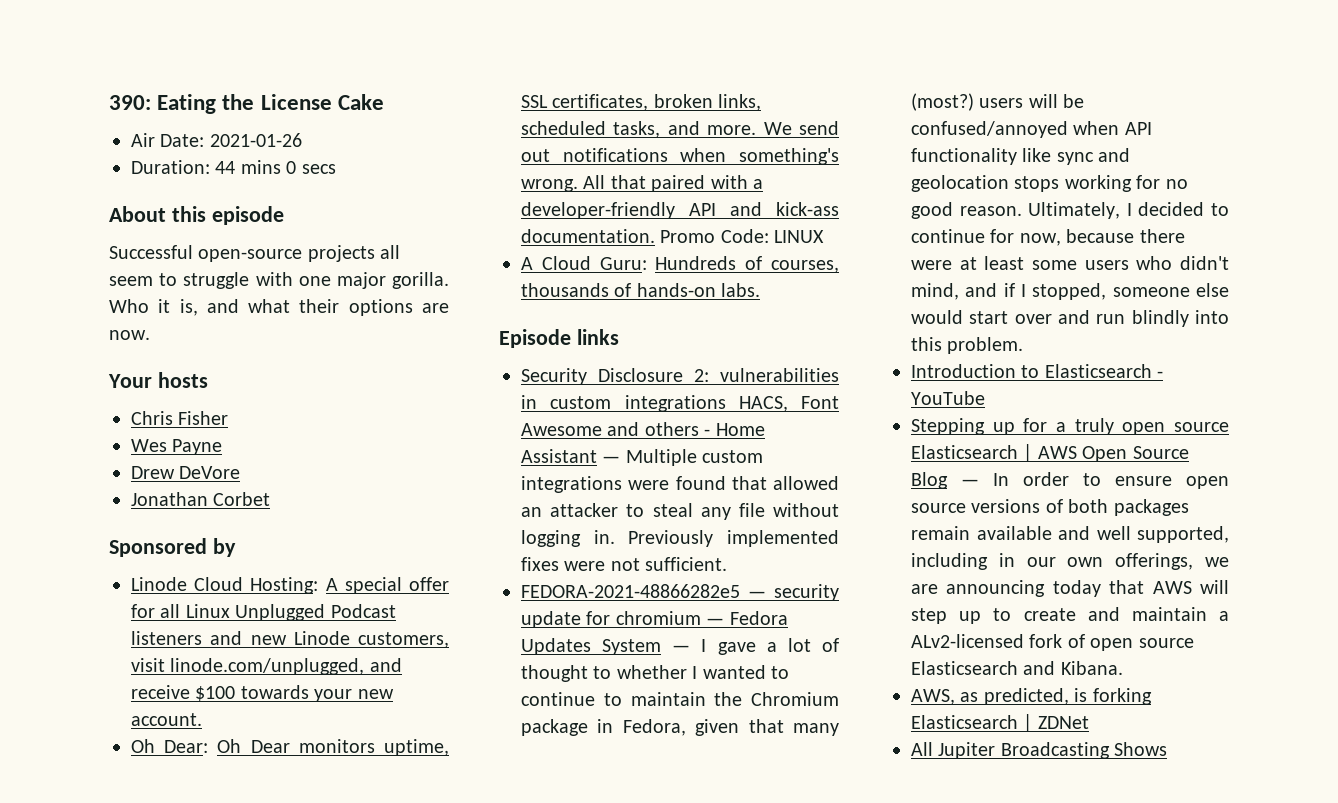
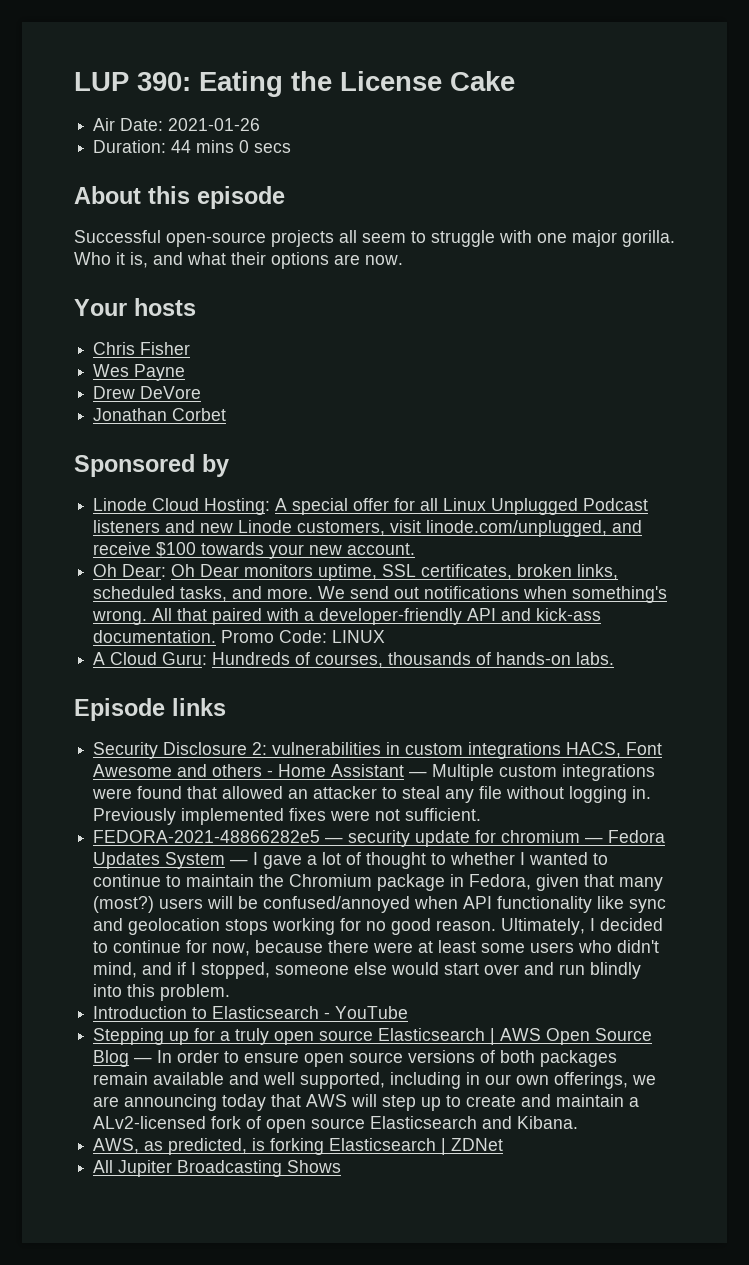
(109, 102) none -> [74,72,129,91] LUP

